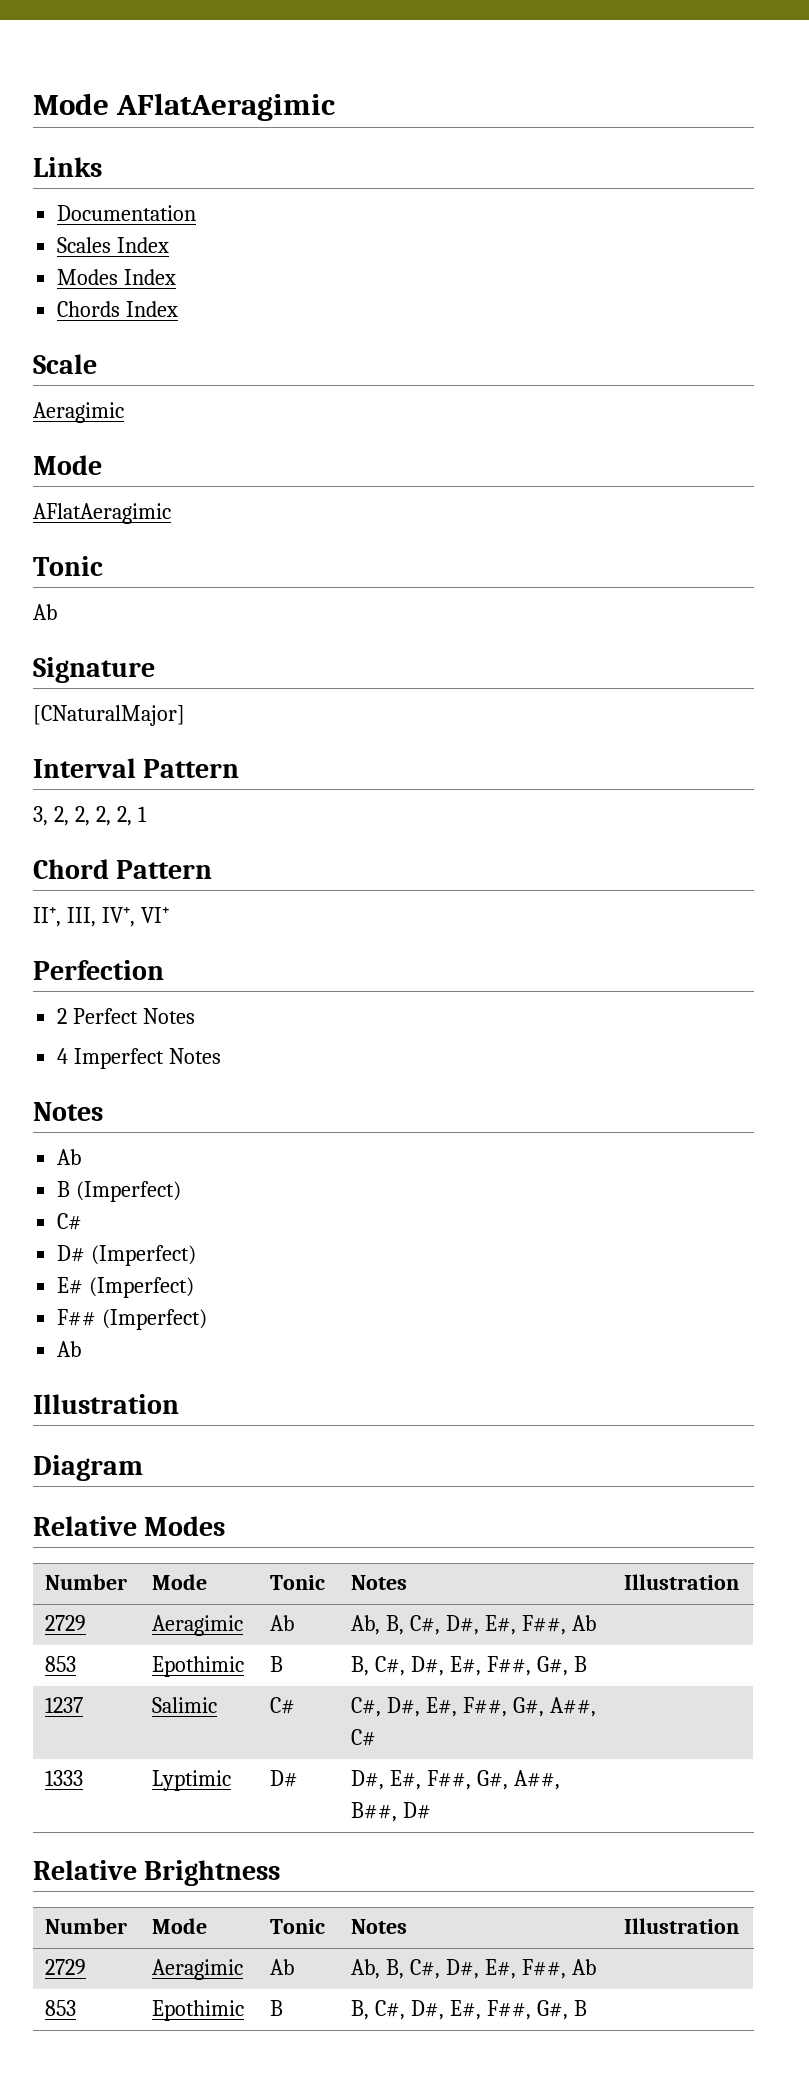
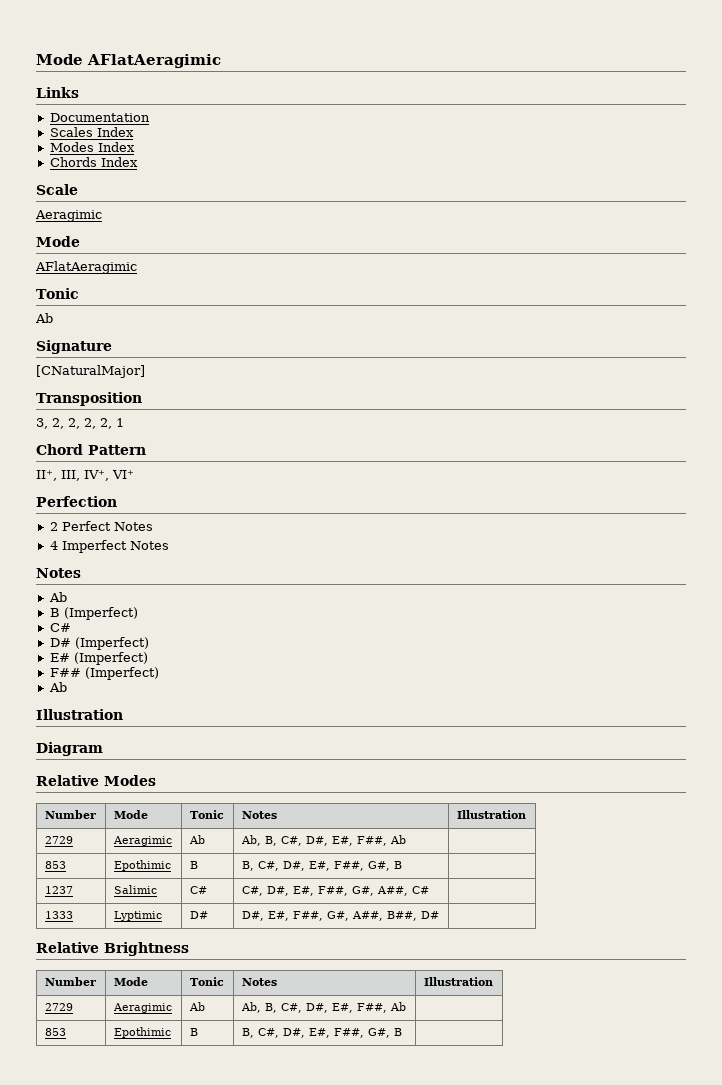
[33,758,240,778] Interval Pattern -> [36,392,142,406] Transposition

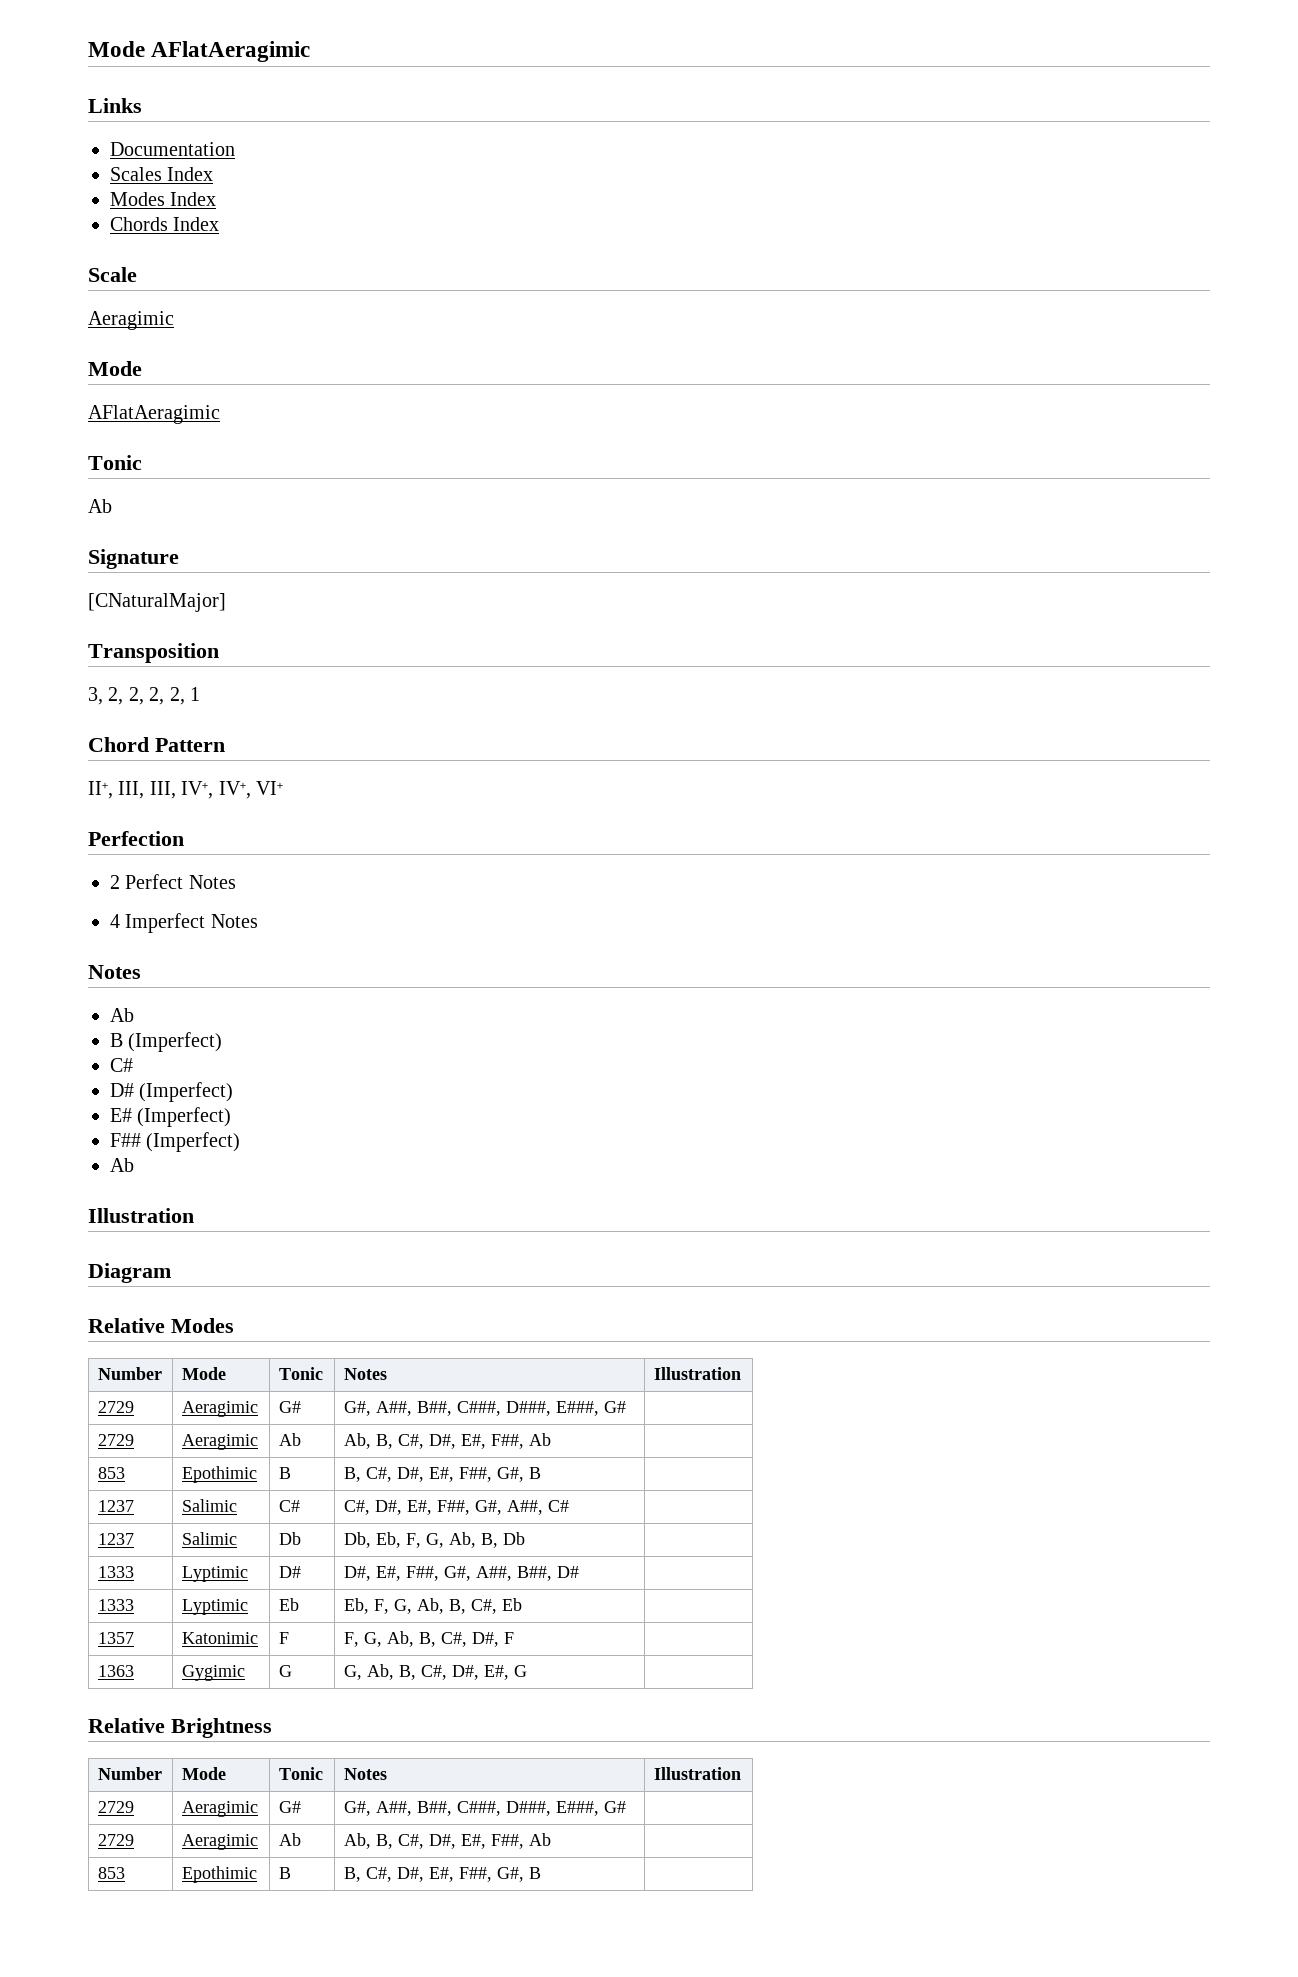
(80, 475) none -> [149,781,214,799] III, IV⁺,
(526, 814) none -> [97,1401,134,1413] [181,1401,258,1417] [278,1401,301,1413] [343,1401,626,1416] // 2729 | Aeragimic | G# | G#, A##, B##, C###, D###, E###, G# |
(429, 890) none -> [97,1533,134,1545] [181,1532,237,1545] [278,1532,301,1545] [343,1532,525,1548] // 1237 | Salimic | Db | Db, Eb, F, G, Ab, B, Db |
(439, 915) none -> [97,1599,134,1611] [181,1599,248,1615] [278,1598,299,1611] [343,1598,522,1614] [97,1632,134,1644] [181,1632,258,1644] [278,1632,289,1644] [343,1631,514,1647] [97,1665,134,1677] [181,1665,245,1681] [278,1665,292,1677] [343,1664,527,1680] // 1333 | Lyptimic | Eb | Eb, F, G, Ab, B, C#, Eb | // 1357 | Katonimic | F | F, G, Ab, B, C#, D#, F | // 1363 | Gygimic | G | G, Ab, B, C#, D#, E#, G |
(493, 981) none -> [97,1801,134,1813] [181,1801,258,1817] [278,1801,301,1813] [343,1801,626,1816] // 2729 | Aeragimic | G# | G#, A##, B##, C###, D###, E###, G# |

